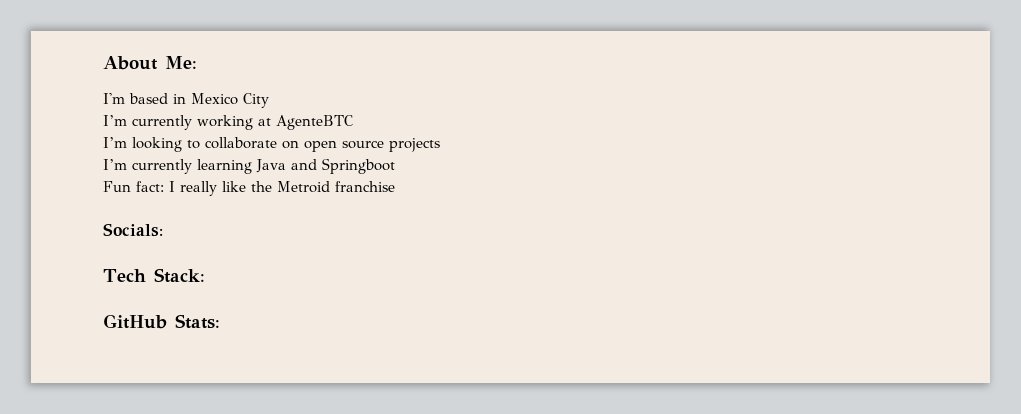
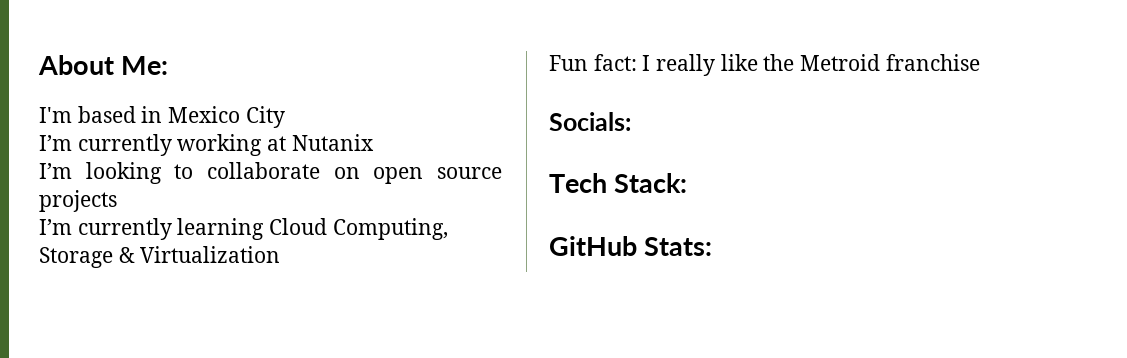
[276,115,353,130] AgenteBTC -> [291,134,374,151] Nutanix
[256,158,395,174] Java and Springboot -> [269,218,448,240] [39,246,281,268] Cloud Computing, Storage & Virtualization

